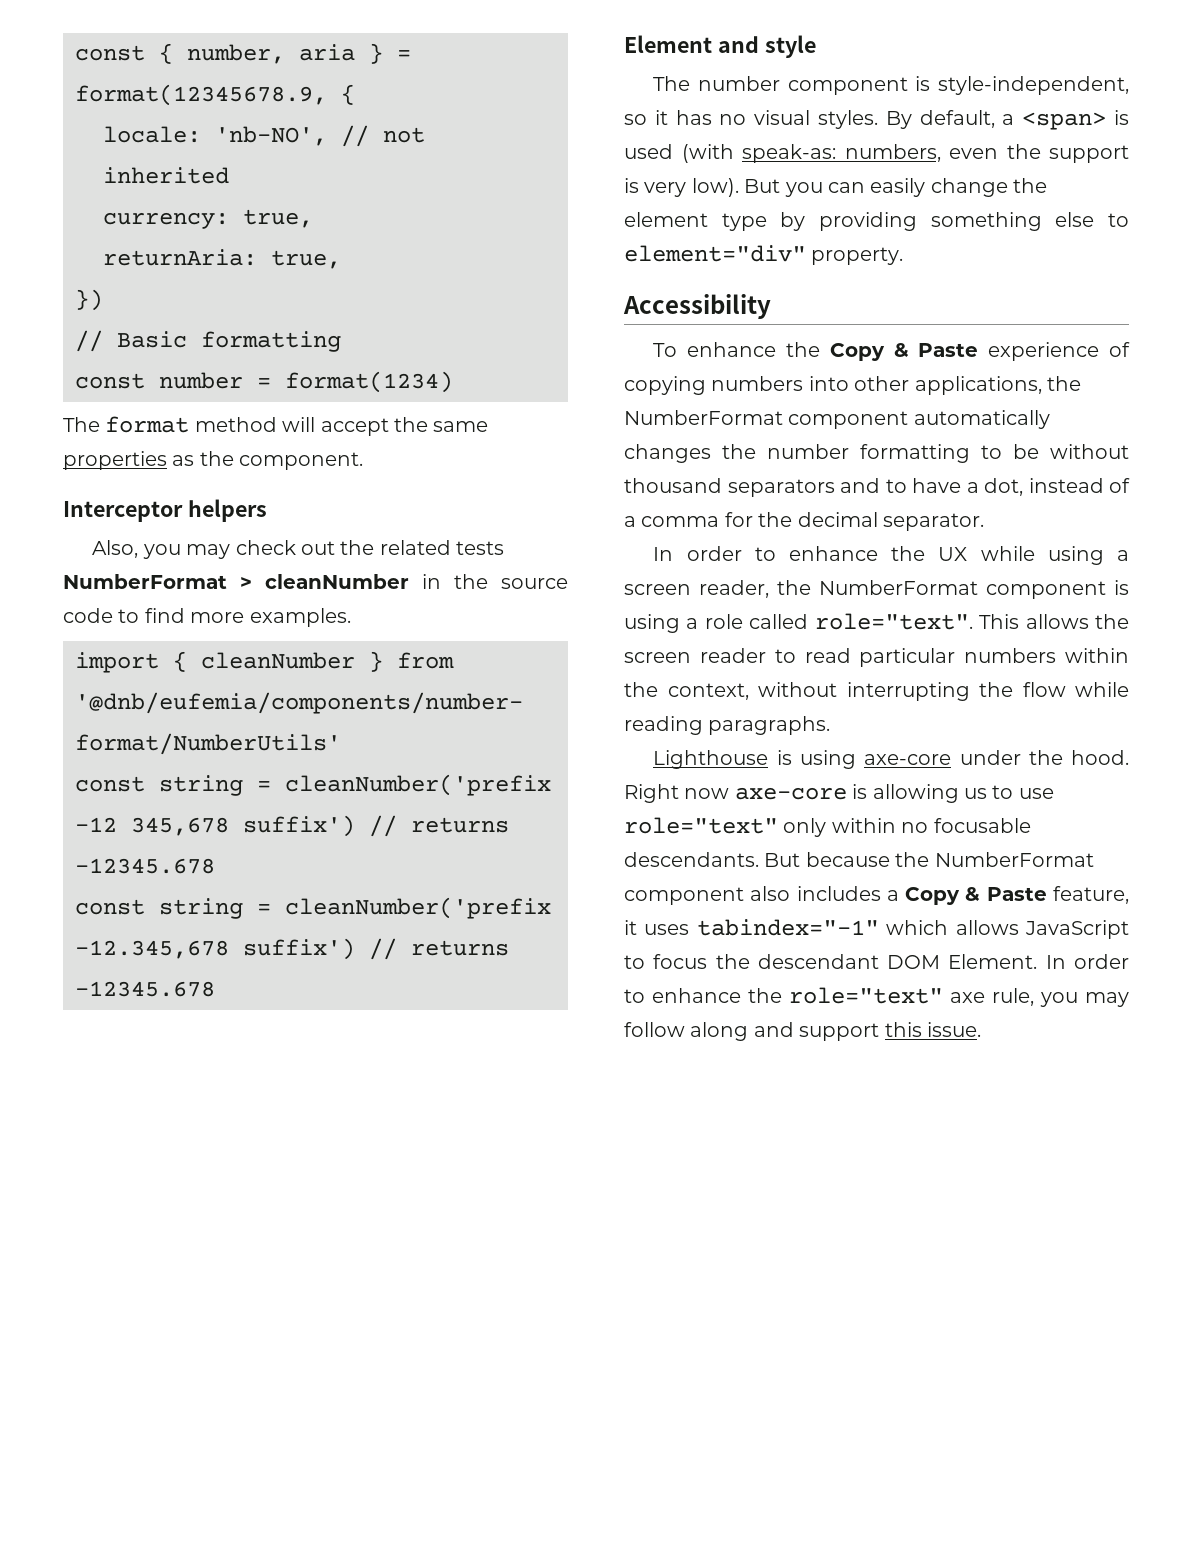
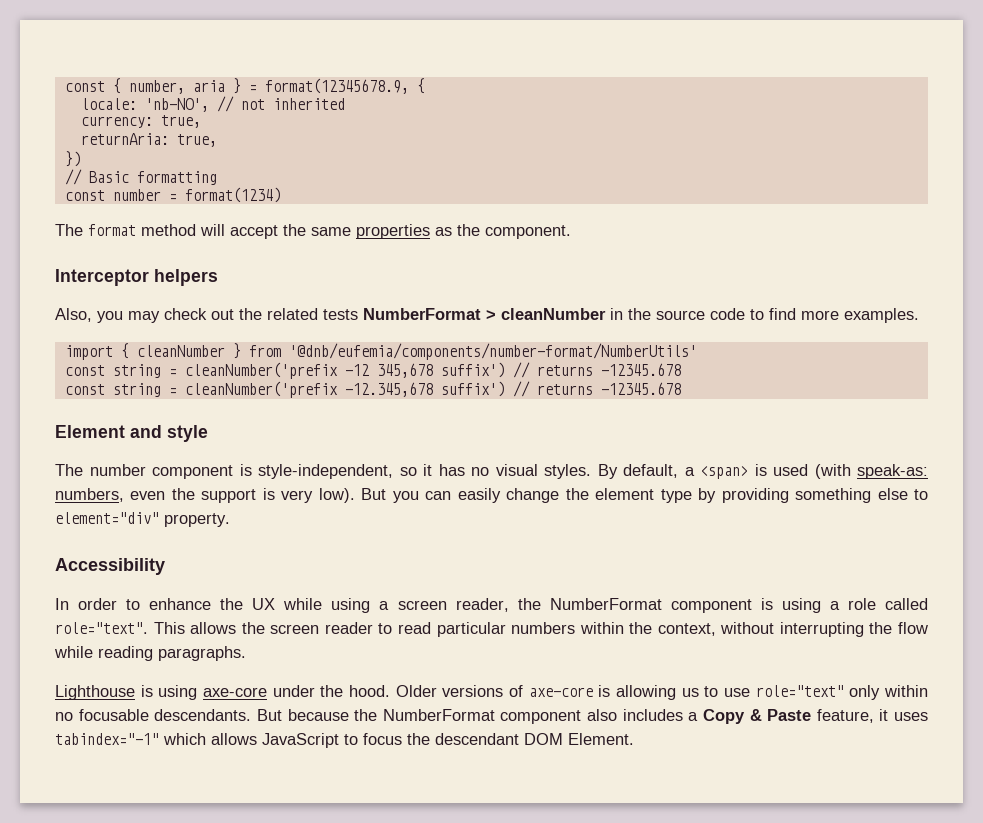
[653,342,1130,361] [624,376,1081,395] [624,410,1050,429] [624,444,1129,463] [624,478,1130,497] [624,512,984,531] // To enhance the Copy & Paste experience of copying numbers into other applications, the NumberFormat component automatically changes the number formatting to be without thousand separators and to have a dot, instead of a comma for the decimal separator. -> (165, 566) none
[624,784,730,803] Right now -> [395,685,523,697] Older versions of
[1045,954,1129,969] [624,987,1129,1007] [624,1022,981,1041] In order to enhance the role="text" axe rule, you may follow along and support this issue. -> (634, 739) none

